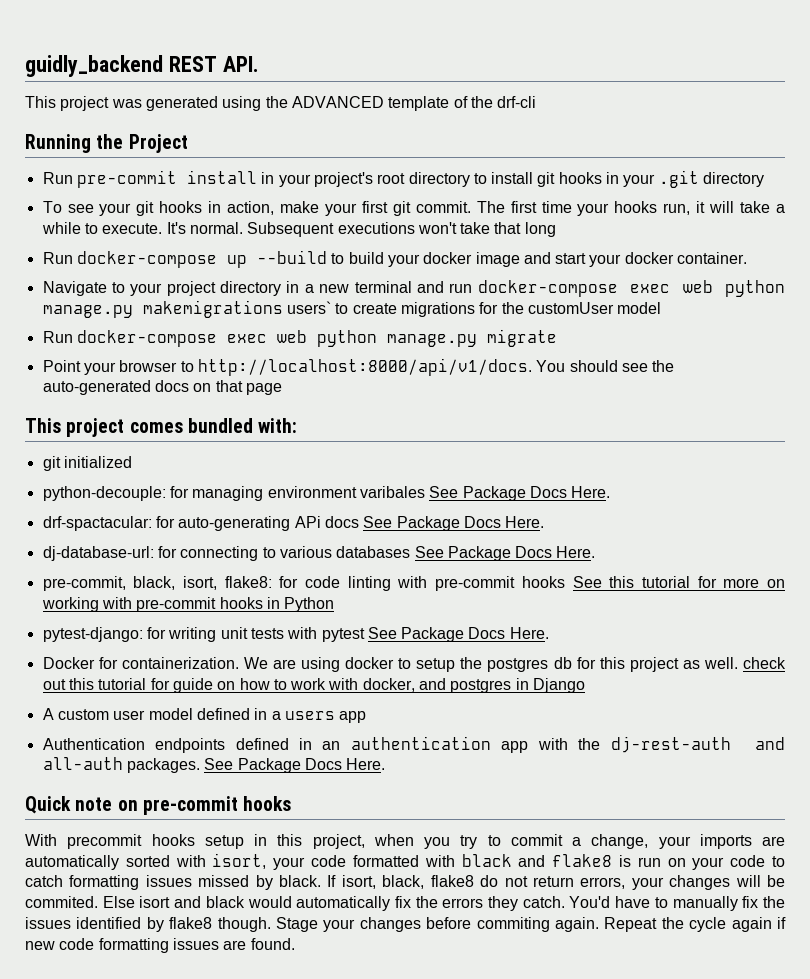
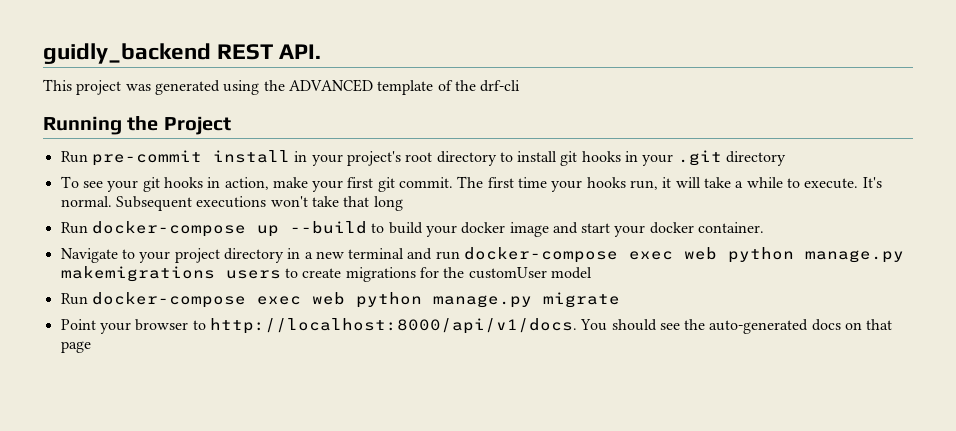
[286,301,331,314] users` -> [225,270,281,279] users
[25,418,298,437] [42,456,132,471] [42,486,611,501] [42,516,545,531] [42,546,596,561] [42,576,786,591] [41,597,335,612] [42,627,549,642] [42,657,787,672] [42,678,586,693] [42,708,367,723] [42,736,785,753] [42,757,386,773] [25,796,292,815] [25,834,785,849] [25,853,785,870] [25,875,785,890] [25,896,786,911] [25,917,786,932] [25,938,295,953] // This project comes bundled with: // git initialized // python-decouple: for managing environment varibales See Package Docs Here. // drf-spactacular: for auto-generating APi docs See Package Docs Here. // dj-database-url: for connecting to various databases See Package Docs Here. // pre-commit, black, isort, flake8: for code linting with pre-commit hooks See this tutorial for more on working with pre-commit hooks in Python // pytest-django: for writing unit tests with pytest See Package Docs Here. // Docker for containerization. We are using docker to setup the postgres db for this project as well. check out this tutorial for guide on how to work with docker, and postgres in Django // A custom user model defined in a users app // Authentication endpoints defined in an authentication app with the dj-rest-auth and all-auth packages. See Package Docs Here. // Quick note on pre-commit hooks // With precommit hooks setup in this project, when you try to commit a change, your imports are automatically sorted with isort, your code formatted with black and flake8 is run on your code to catch formatting issues missed by black. If isort, black, flake8 do not return errors, your changes will be commited. Else isort and black would automatically fix the errors they catch. You'd have to manually fix the issues identified by flake8 though. Stage your changes before commiting again. Repeat the cycle again if new code formatting issues are found. -> (91, 347) none

